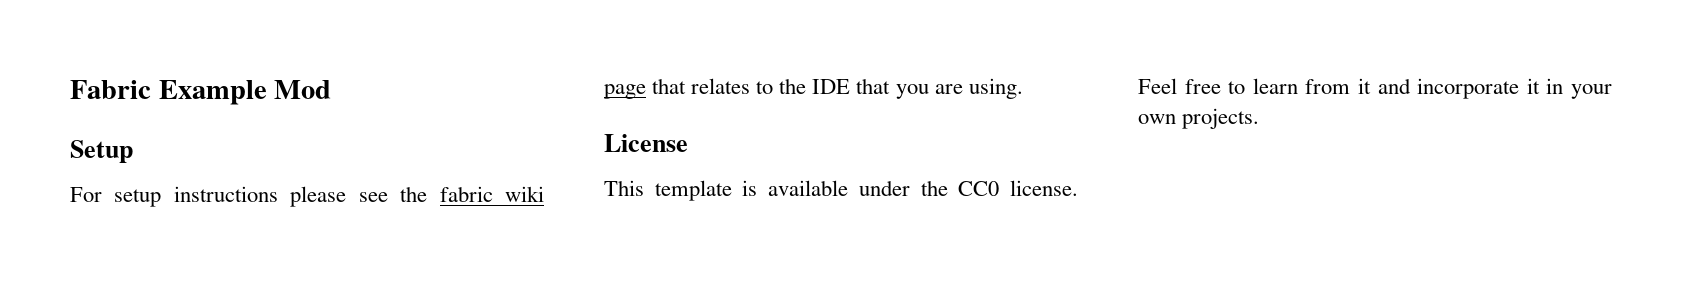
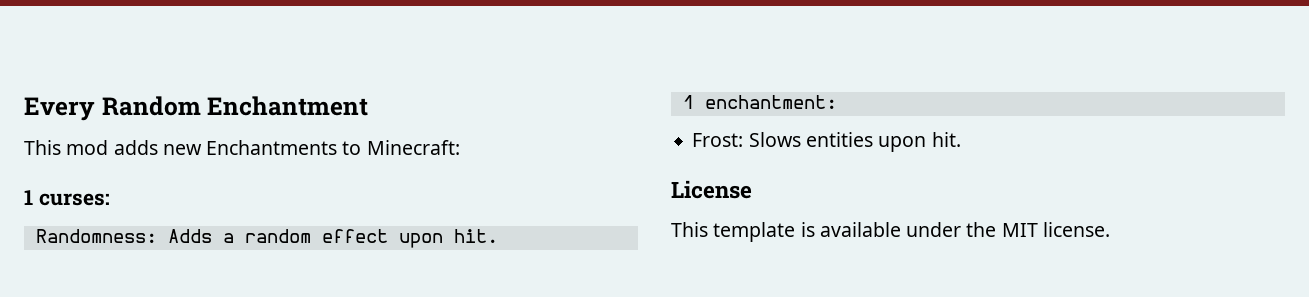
[70,80,332,105] [70,140,133,163] [70,186,544,207] [604,78,1023,99] Fabric Example Mod // Setup // For setup instructions please see the fabric wiki page that relates to the IDE that you are using. -> [24,96,369,121] [24,140,460,155] [24,190,110,206] [35,229,498,248] [682,95,837,109] [692,132,961,152] Every Random Enchantment // This mod adds new Enchantments to Minecraft: // 1 curses: // Randomness: Adds a random effect upon hit. // 1 enchantment: // Frost: Slows entities upon hit.
[958,180,1078,196] [1138,78,1612,99] [1138,108,1260,129] CC0 license. Feel free to learn from it and incorporate it in your own projects. -> [1001,222,1110,237] MIT license.

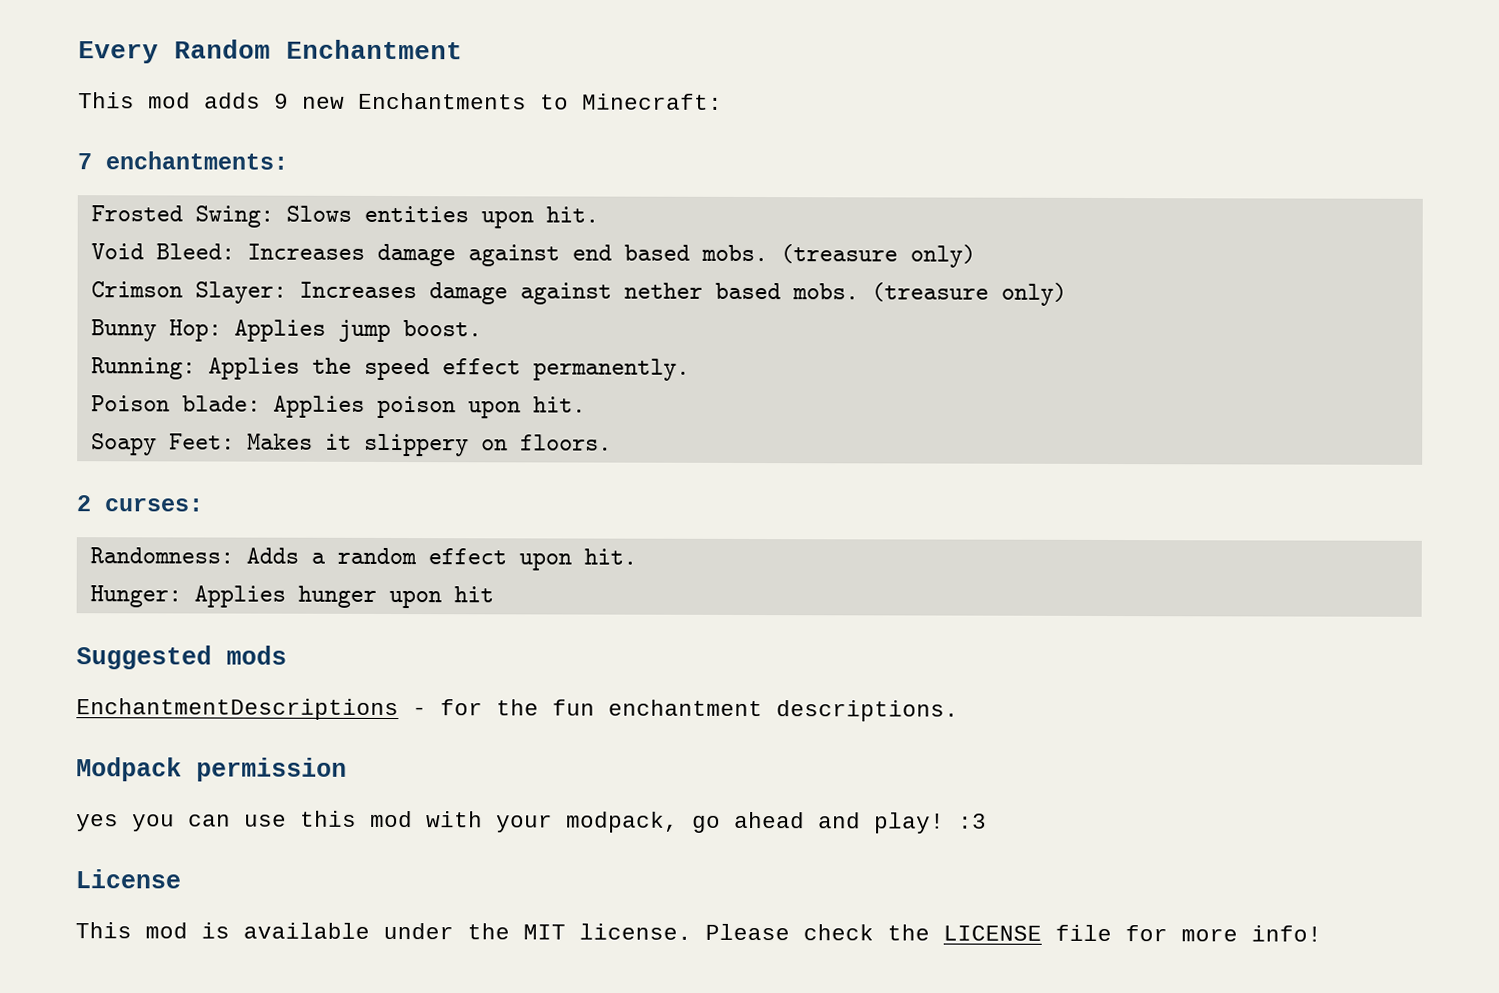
(158, 147) none -> [274,93,289,109] 9
[24,190,33,205] 1 -> [77,151,288,170] [90,205,599,229] [90,243,976,268] [90,281,1067,306] [90,319,482,342] [90,357,690,381] [90,395,586,419] [90,433,612,457] [76,495,92,512] 7 enchantments: // Frosted Swing: Slows entities upon hit. // Void Bleed: Increases damage against end based mobs. (treasure only) // Crimson Slayer: Increases damage against nether based mobs. (treasure only) // Bunny Hop: Applies jump boost. // Running: Applies the speed effect permanently. // Poison blade: Applies poison upon hit. // Soapy Feet: Makes it slippery on floors. // 2
[682,95,837,109] [692,132,961,152] 1 enchantment: // Frost: Slows entities upon hit. -> [89,585,494,609] [76,645,287,670] [76,698,959,722] [76,757,347,782] [76,810,987,834] Hunger: Applies hunger upon hit // Suggested mods // EnchantmentDescriptions - for the fun enchantment descriptions. // Modpack permission // yes you can use this mod with your modpack, go ahead and play! :3
[713,222,796,242] template -> [145,922,188,939] mod
(1110, 229) none -> [705,923,1322,942] Please check the LICENSE file for more info!

